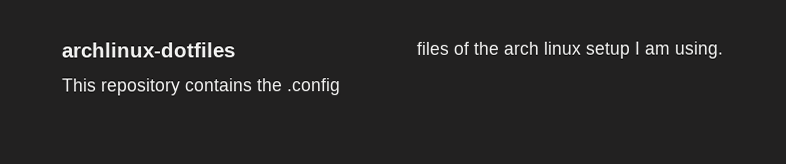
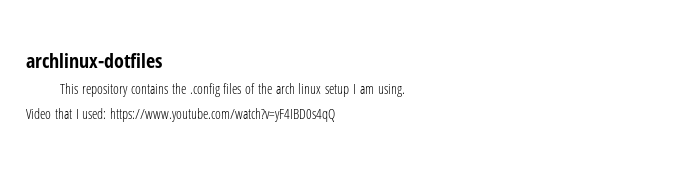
(723, 50) none -> [26,108,336,122] // Video that I used: https://www.youtube.com/watch?v=yF4IBD0s4qQ

